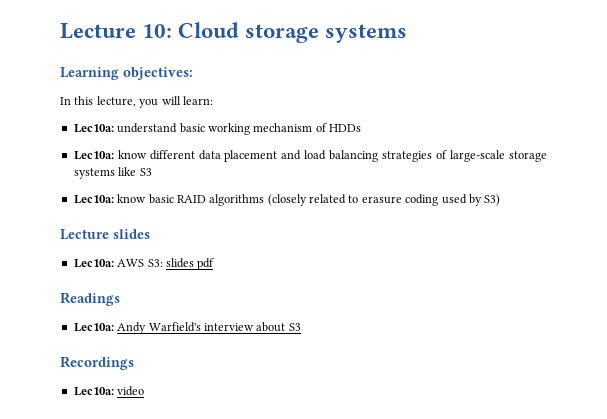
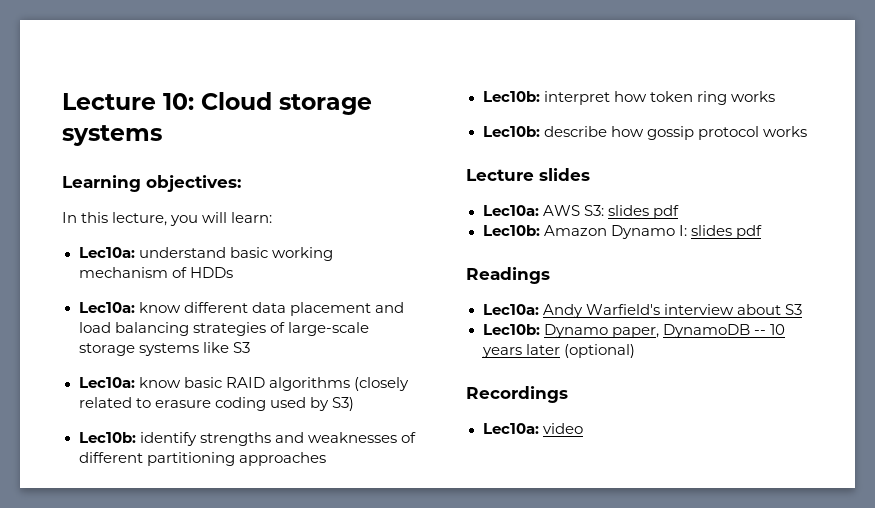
(501, 200) none -> [78,432,416,446] [78,452,326,466] [482,91,775,105] [482,126,807,140] // Lec10b: identify strengths and weaknesses of different partitioning approaches // Lec10b: interpret how token ring works // Lec10b: describe how gossip protocol works
(215, 264) none -> [482,225,762,239] // Lec10b: Amazon Dynamo I: slides pdf
(301, 327) none -> [482,324,785,338] [481,344,635,358] // Lec10b: Dynamo paper, DynamoDB -- 10 years later (optional)

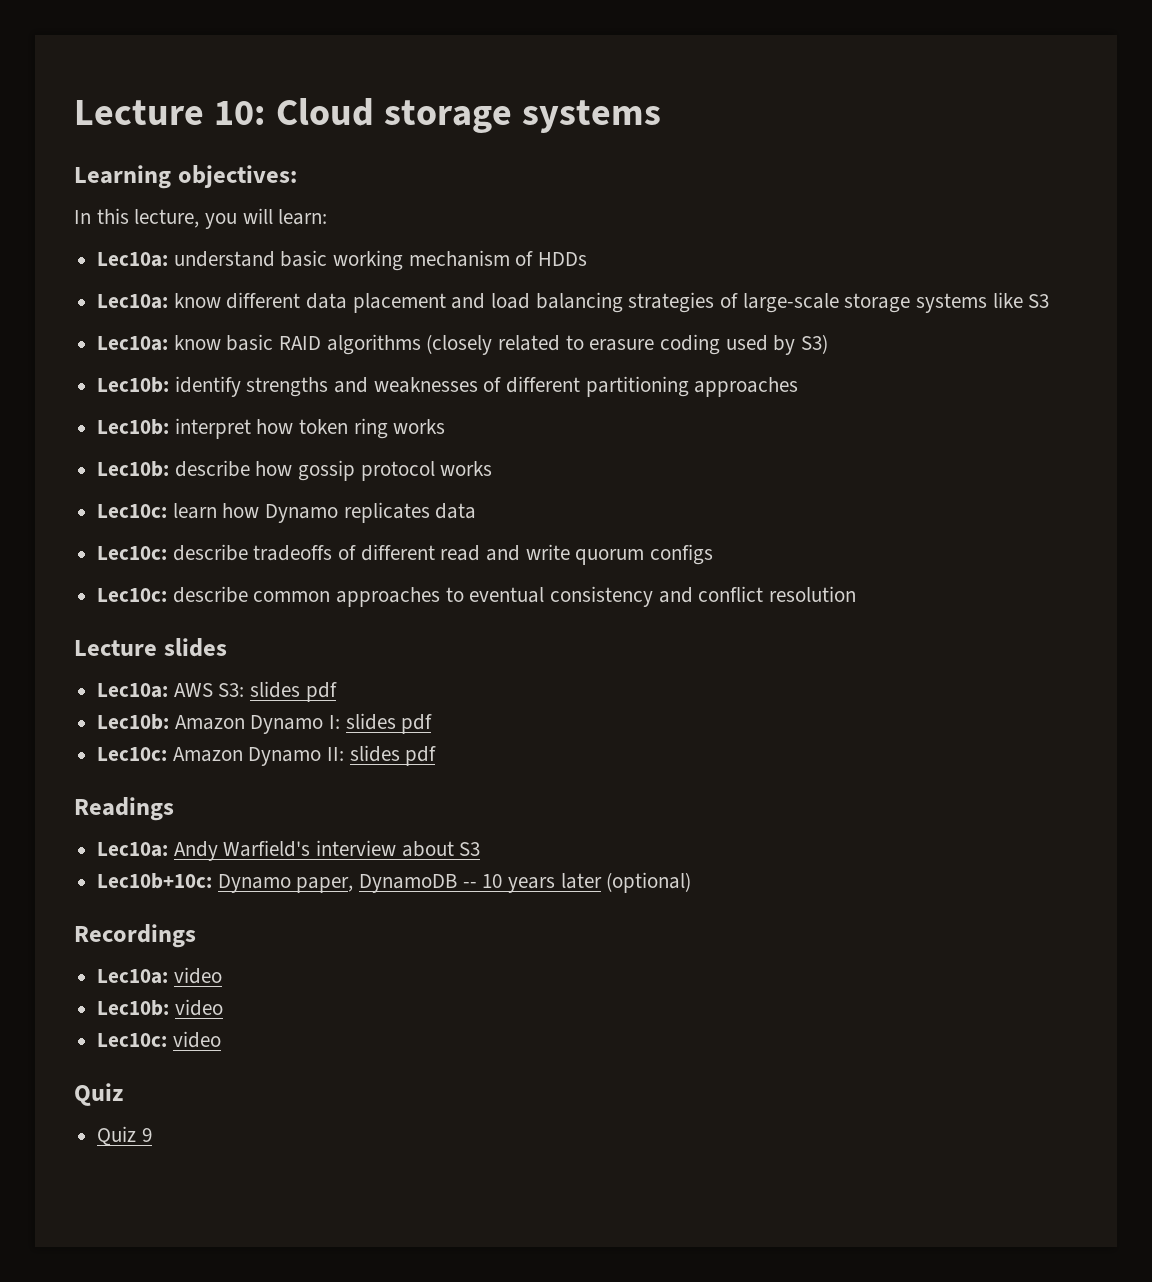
(807, 131) none -> [97,502,477,523] [97,544,714,565] [97,586,857,607] // Lec10c: learn how Dynamo replicates data // Lec10c: describe tradeoffs of different read and write quorum configs // Lec10c: describe common approaches to eventual consistency and conflict resolution
(762, 232) none -> [97,745,437,766] // Lec10c: Amazon Dynamo II: slides pdf
[482,324,540,335] Lec10b: -> [97,873,213,889] Lec10b+10c:
(583, 428) none -> [97,999,223,1016] [97,1031,221,1048] [74,1083,123,1106] [97,1126,152,1146] // Lec10b: video // Lec10c: video // Quiz // Quiz 9

